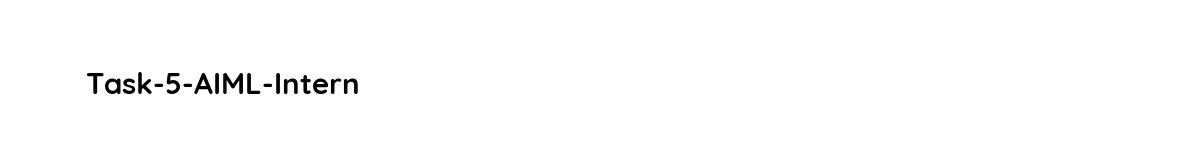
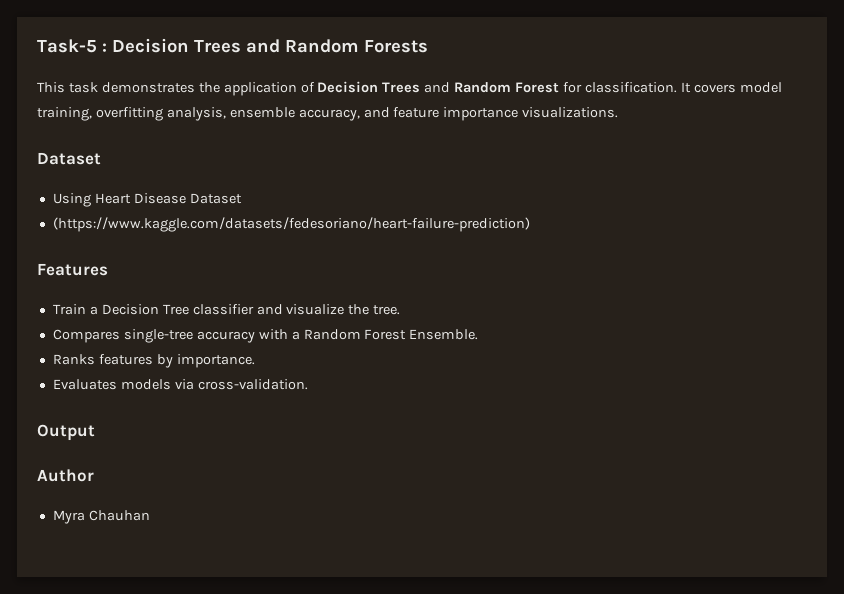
[86,72,360,94] Task-5-AIML-Intern -> [37,38,428,53] [37,81,782,96] [37,107,619,121] [37,152,101,165] [52,193,242,207] [52,217,530,232] [37,263,108,276] [52,304,401,315] [52,329,479,343] [52,354,255,368] [52,379,308,390] [37,424,95,441] [37,469,94,482] [52,510,150,524] Task-5 : Decision Trees and Random Forests // This task demonstrates the application of Decision Trees and Random Forest for classification. It covers model training, overfitting analysis, ensemble accuracy, and feature importance visualizations. // Dataset // Using Heart Disease Dataset // (https://www.kaggle.com/datasets/fedesoriano/heart-failure-prediction) // Features // Train a Decision Tree classifier and visualize the tree. // Compares single-tree accuracy with a Random Forest Ensemble. // Ranks features by importance. // Evaluates models via cross-validation. // Output // Author // Myra Chauhan

